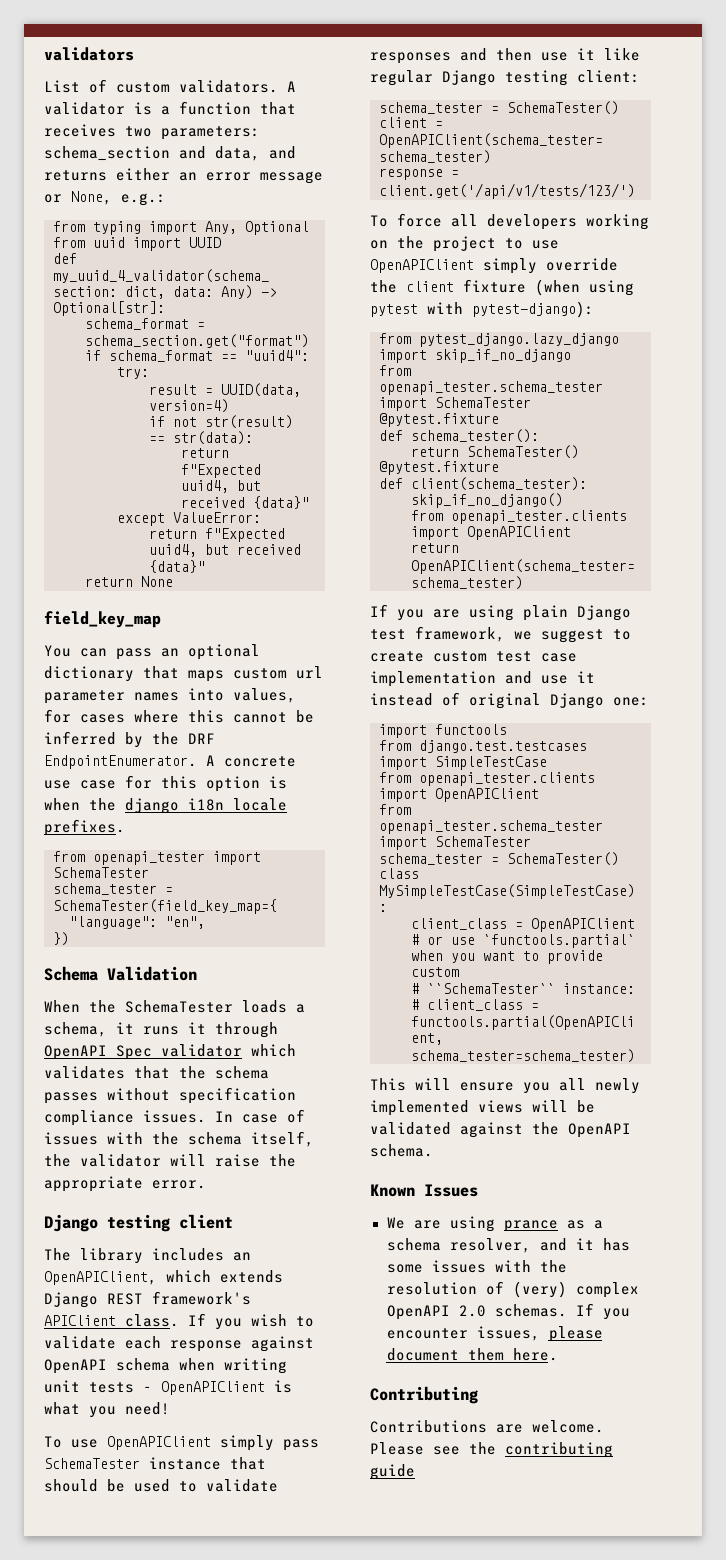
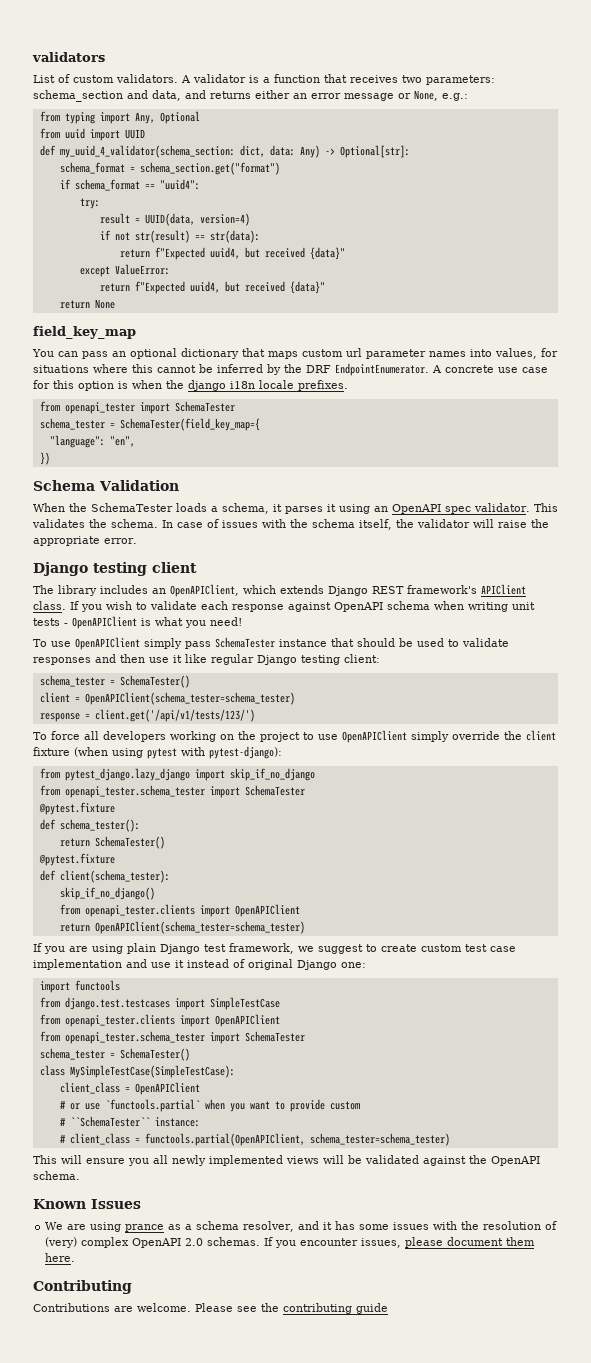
[80,714,125,723] cases -> [33,365,89,373] situations
[143,1022,278,1038] [44,1044,296,1060] [44,1066,269,1079] [44,1087,296,1104] [44,1110,206,1126] runs it through OpenAPI Spec validator which validates that the schema passes without specification compliance issues. -> [285,503,558,514] [32,519,158,528] parses it using an OpenAPI spec validator. This validates the schema.

